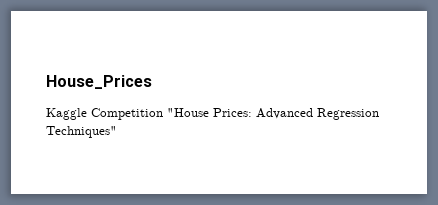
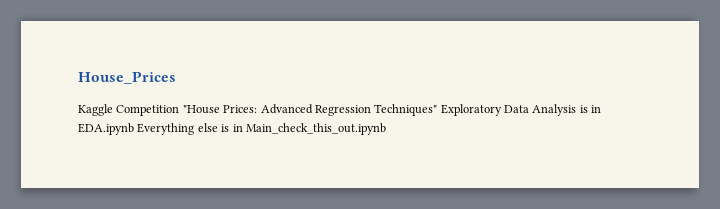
(117, 132) none -> [440,104,602,116] [78,123,386,135] Exploratory Data Analysis is in EDA.ipynb Everything else is in Main_check_this_out.ipynb

